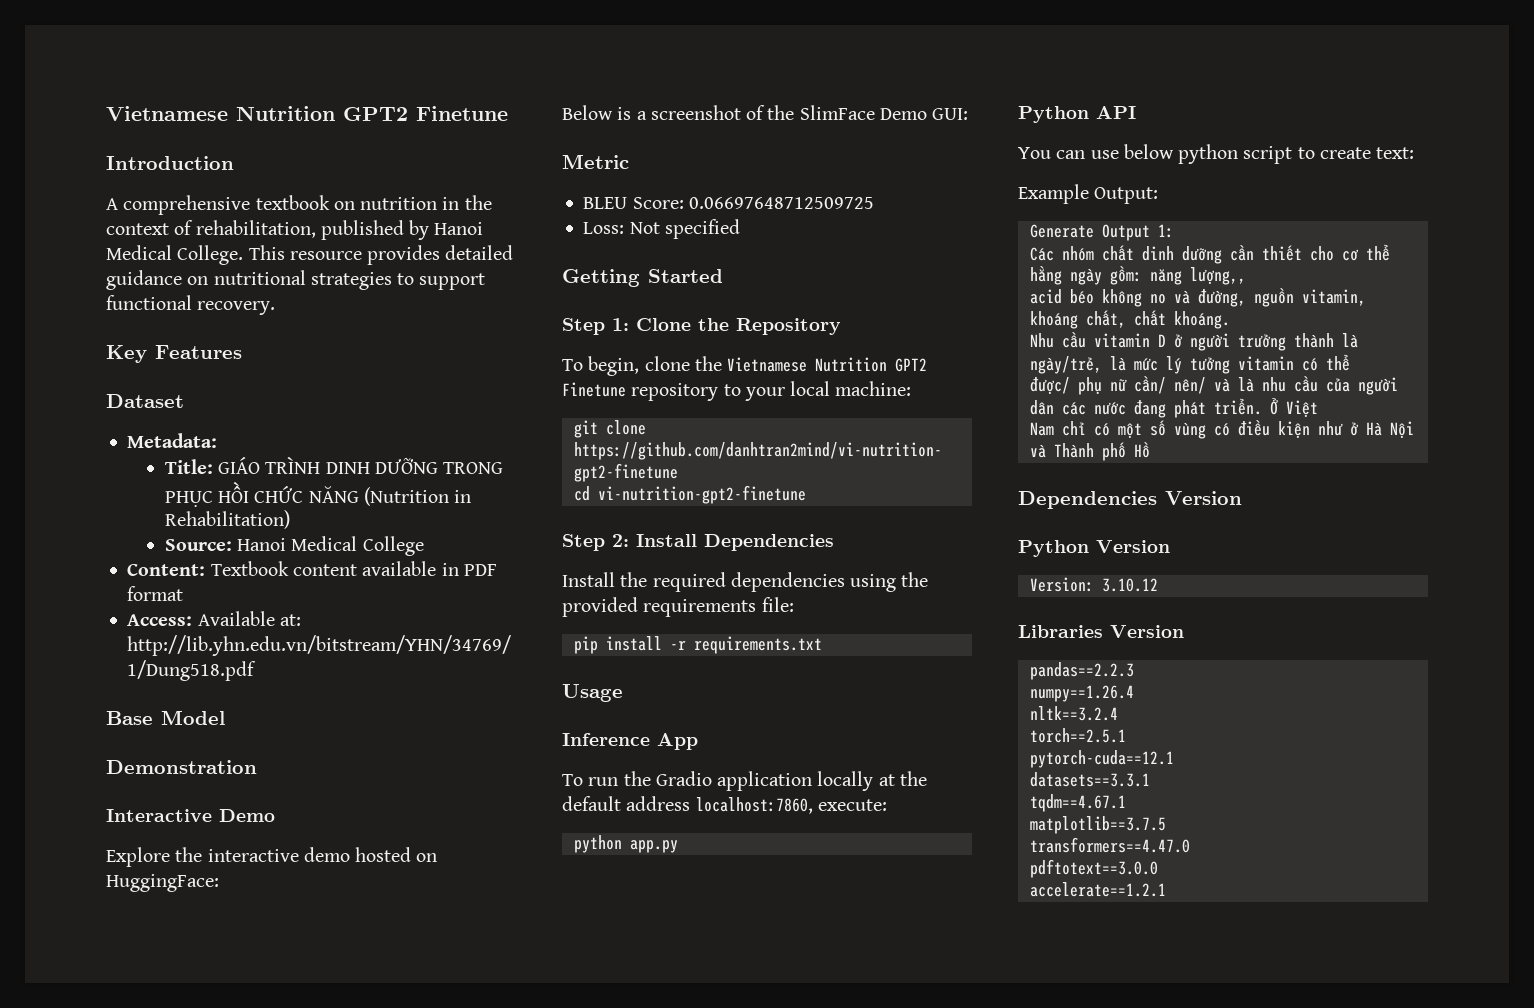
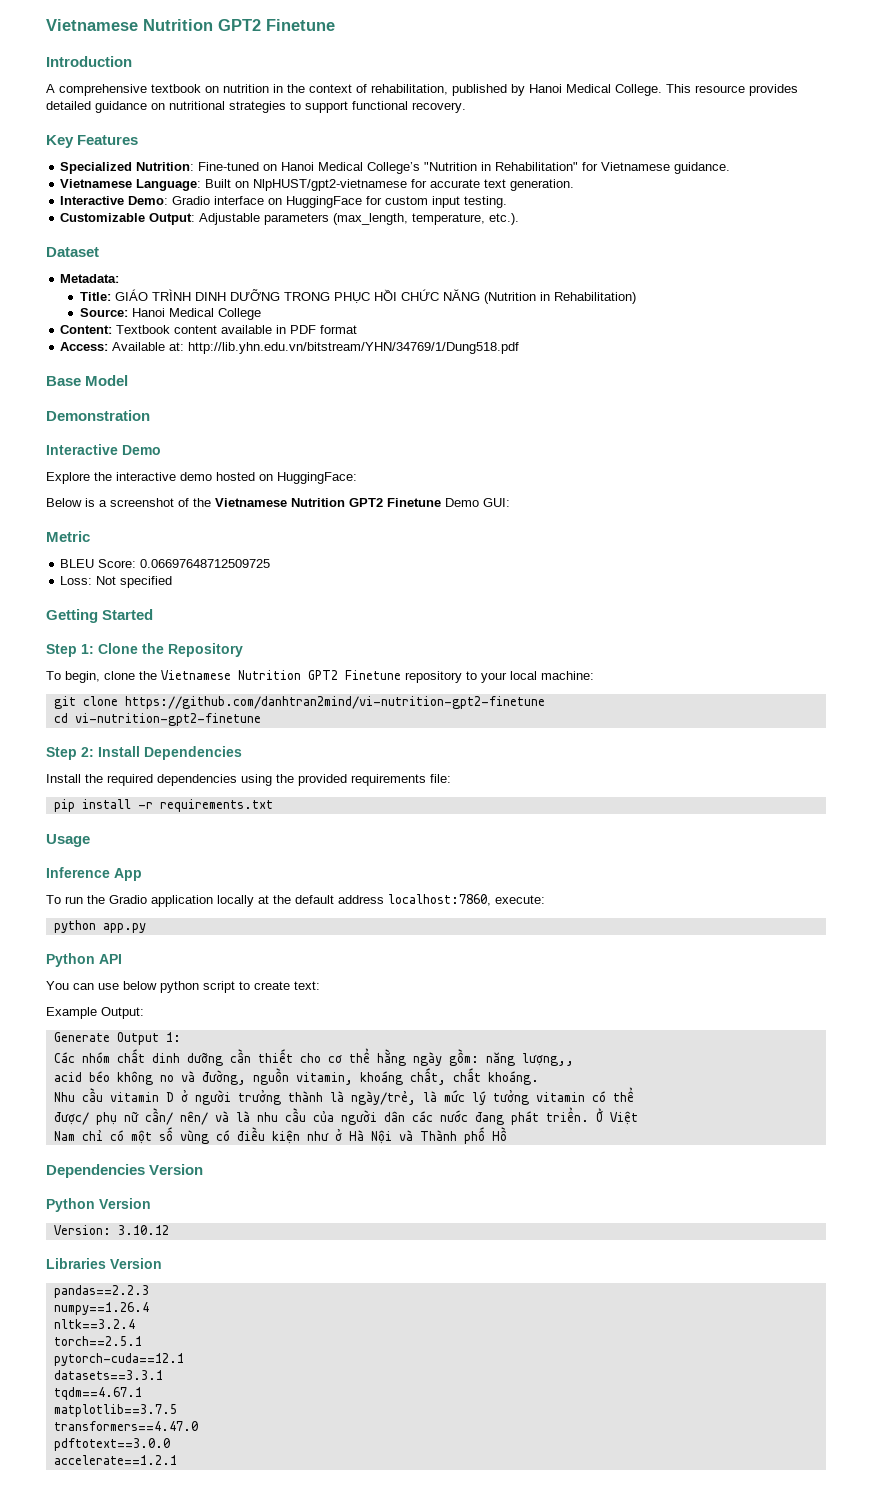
(242, 352) none -> [60,162,731,174] [60,179,575,191] [60,196,508,208] [60,213,520,225] // Specialized Nutrition: Fine-tuned on Hanoi Medical College’s "Nutrition in Rehabilitation" for Vietnamese guidance. // Vietnamese Language: Built on NlpHUST/gpt2-vietnamese for accurate text generation. // Interactive Demo: Gradio interface on HuggingFace for custom input testing. // Customizable Output: Adjustable parameters (max_length, temperature, etc.).
[799,105,875,120] SlimFace -> [215,498,441,507] Vietnamese Nutrition GPT2 Finetune

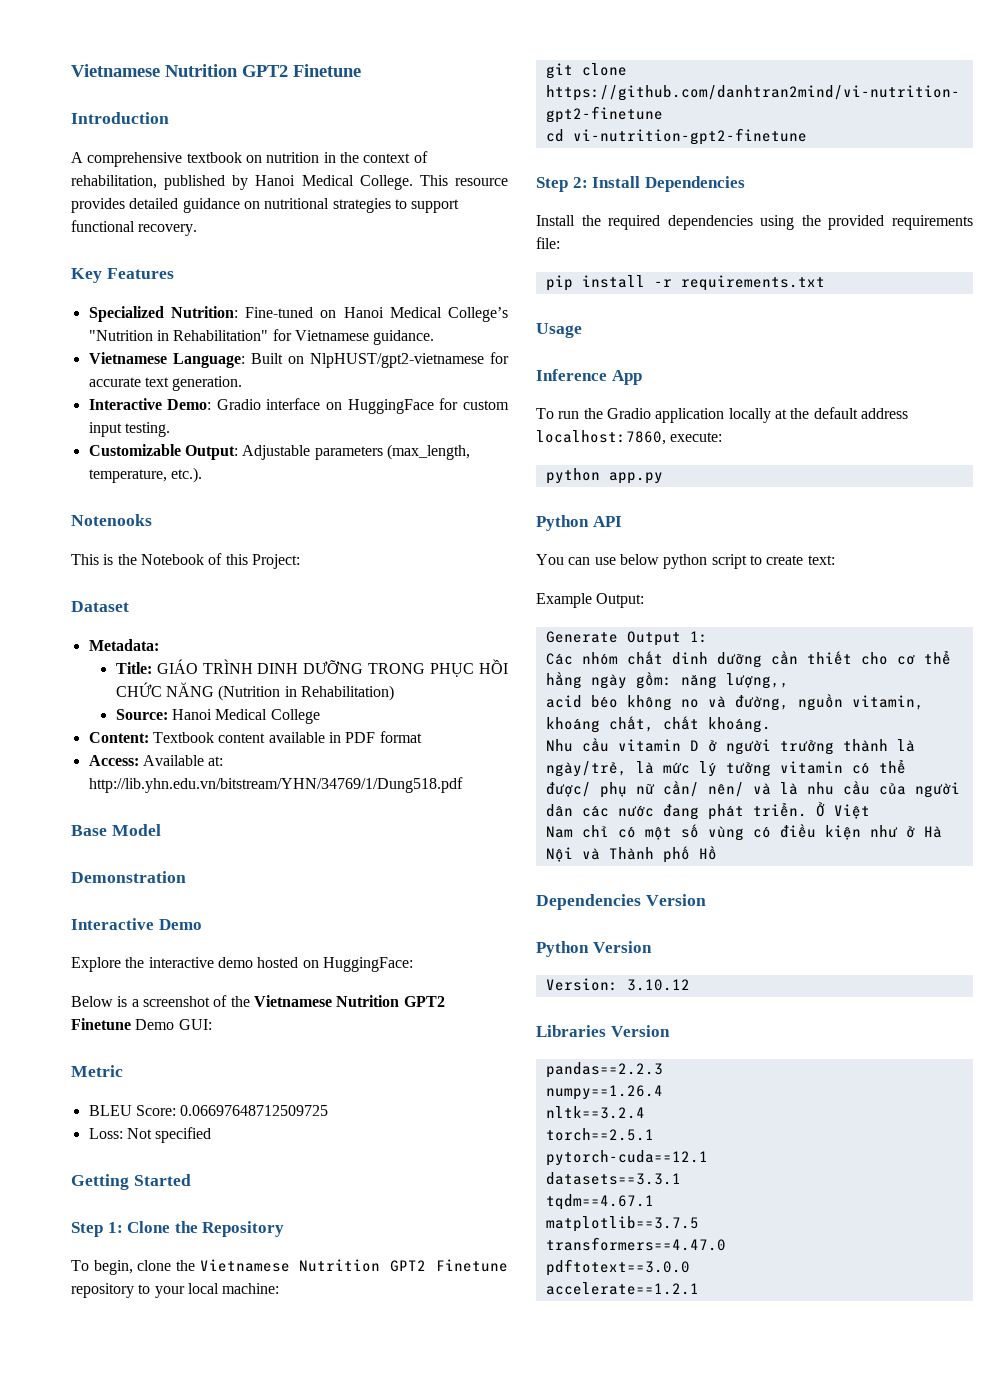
(520, 219) none -> [71,514,152,526] [71,553,300,569] // Notenooks // This is the Notebook of this Project:

